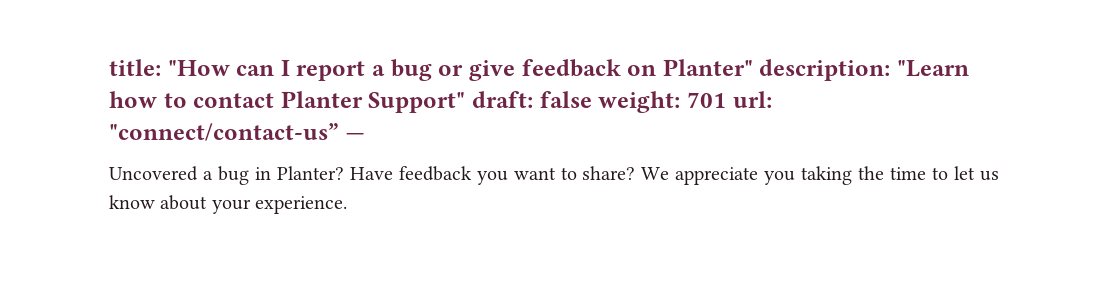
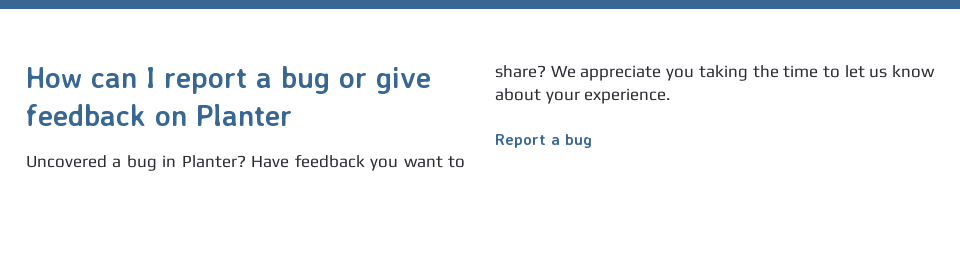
[109,59,230,76] title: "How -> [26,67,82,88] How
[662,59,969,81] [109,91,772,113] [109,123,364,141] Planter" description: "Learn how to contact Planter Support" draft: false weight: 701 url: "connect/contact-us” — -> [196,104,292,126] Planter
(348, 205) none -> [495,134,592,148] // Report a bug

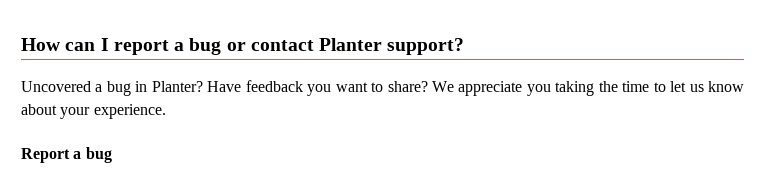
[376,67,431,94] [26,104,187,126] give feedback on -> [250,40,314,51] contact
(292, 115) none -> [387,38,465,55] support?

